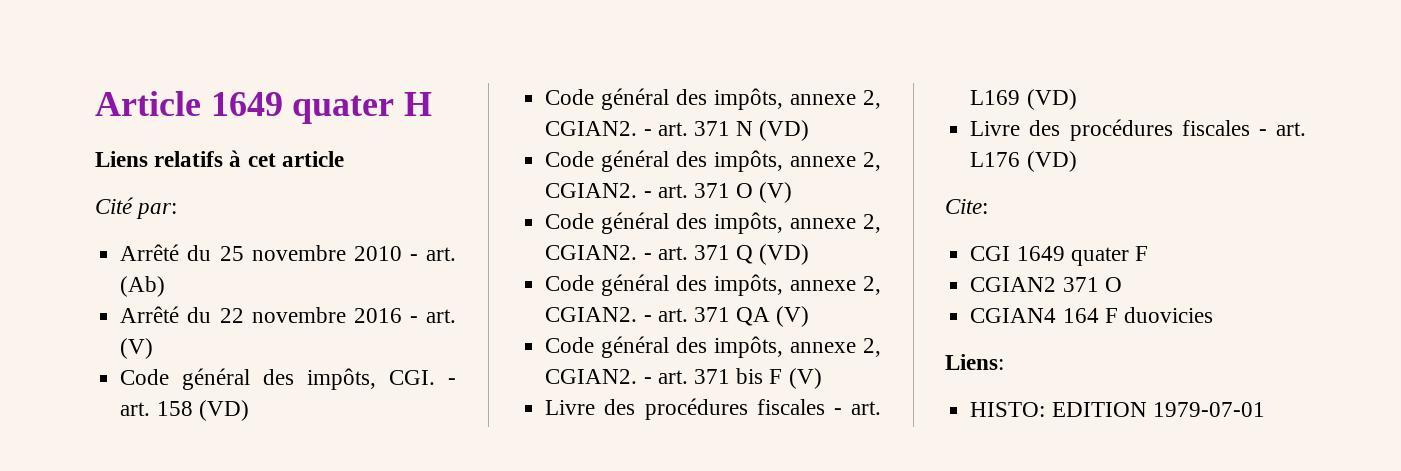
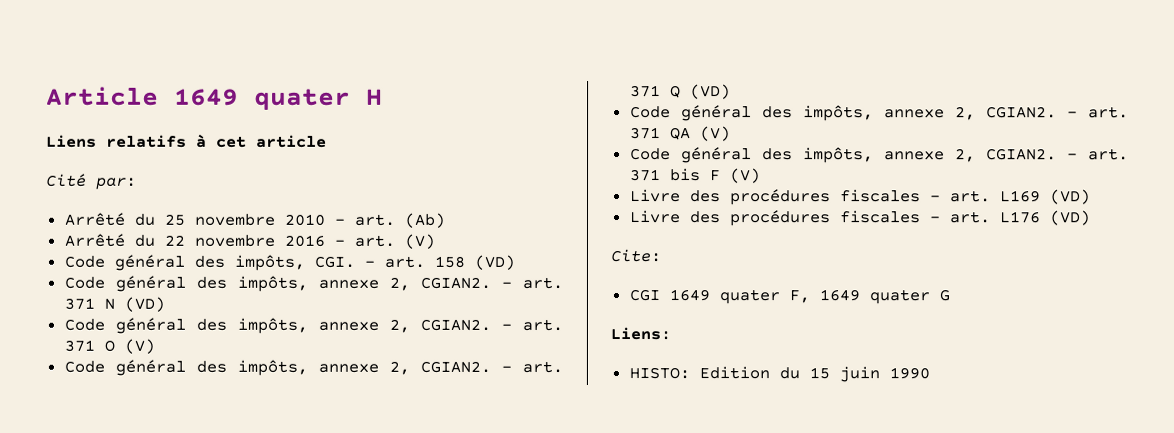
[1134,246,1148,261] [970,277,1122,292] [970,307,1213,323] [945,354,1004,370] [970,402,1265,417] F // CGIAN2 371 O // CGIAN4 164 F duovicies // Liens: // HISTO: EDITION 1979-07-01 -> [788,289,950,305] [610,327,671,341] [628,366,930,383] F, 1649 quater G // Liens: // HISTO: Edition du 15 juin 1990

